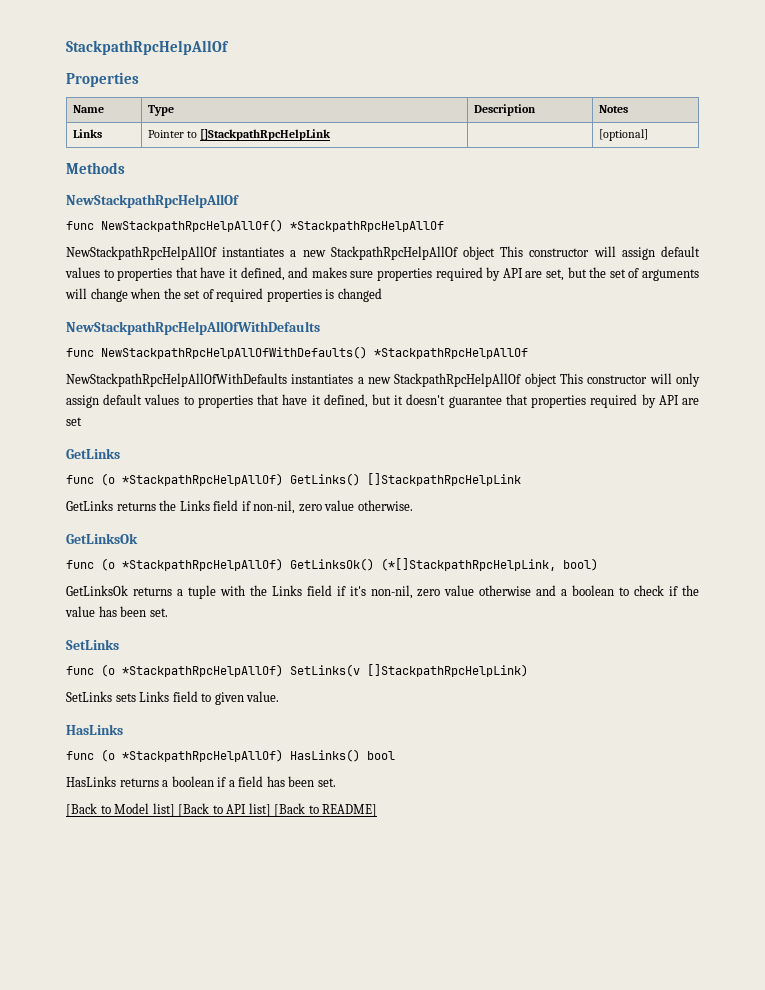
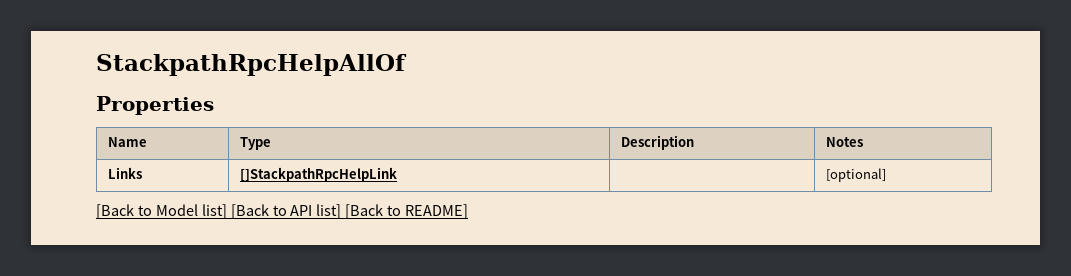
[148,130,198,138] Pointer to -> (142, 173) none
[66,162,125,174] [66,194,239,208] [66,219,444,232] [66,246,700,260] [65,267,700,281] [65,288,382,302] [66,321,320,335] [66,346,528,359] [66,373,701,387] [66,394,699,408] [66,417,82,426] [66,448,120,459] [66,473,521,486] [66,500,413,514] [66,533,138,544] [66,558,598,571] [66,585,699,599] [65,606,168,617] [66,639,119,650] [66,664,528,677] [66,691,280,705] [66,724,123,735] [66,749,395,762] [66,776,336,787] // Methods // NewStackpathRpcHelpAllOf // func NewStackpathRpcHelpAllOf() *StackpathRpcHelpAllOf // NewStackpathRpcHelpAllOf instantiates a new StackpathRpcHelpAllOf object This constructor will assign default values to properties that have it defined, and makes sure properties required by API are set, but the set of arguments will change when the set of required properties is changed // NewStackpathRpcHelpAllOfWithDefaults // func NewStackpathRpcHelpAllOfWithDefaults() *StackpathRpcHelpAllOf // NewStackpathRpcHelpAllOfWithDefaults instantiates a new StackpathRpcHelpAllOf object This constructor will only assign default values to properties that have it defined, but it doesn't guarantee that properties required by API are set // GetLinks // func (o *StackpathRpcHelpAllOf) GetLinks() []StackpathRpcHelpLink // GetLinks returns the Links field if non-nil, zero value otherwise. // GetLinksOk // func (o *StackpathRpcHelpAllOf) GetLinksOk() (*[]StackpathRpcHelpLink, bool) // GetLinksOk returns a tuple with the Links field if it's non-nil, zero value otherwise and a boolean to check if the value has been set. // SetLinks // func (o *StackpathRpcHelpAllOf) SetLinks(v []StackpathRpcHelpLink) // SetLinks sets Links field to given value. // HasLinks // func (o *StackpathRpcHelpAllOf) HasLinks() bool // HasLinks returns a boolean if a field has been set. -> (886, 175) none

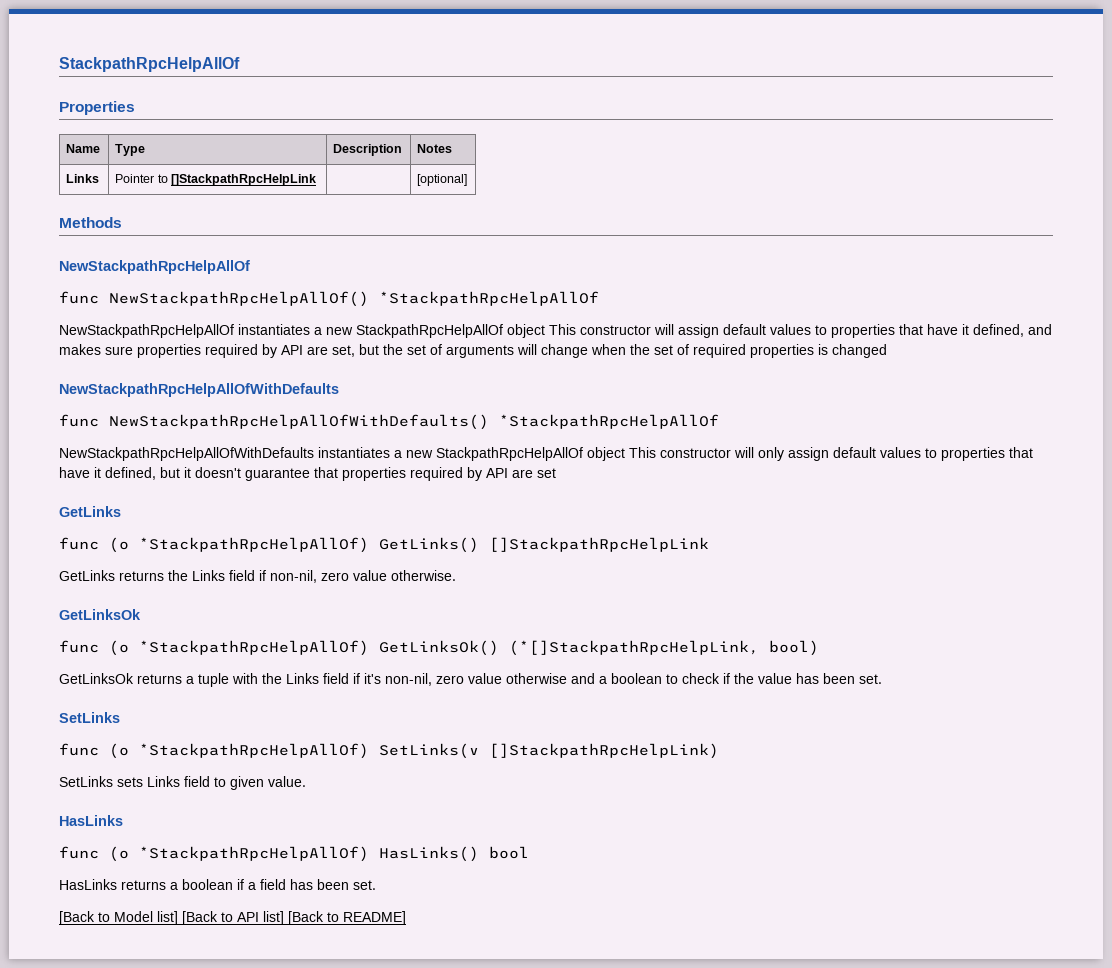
(142, 173) none -> [115,174,168,183] Pointer to
(886, 175) none -> [59,217,122,228] [59,260,250,274] [59,291,599,307] [59,324,1052,338] [59,344,887,358] [59,383,339,397] [59,414,719,430] [59,447,1033,461] [59,467,556,481] [59,506,121,517] [59,537,709,553] [59,570,456,583] [59,609,141,620] [59,640,819,656] [59,673,882,687] [59,712,120,723] [59,743,719,759] [59,776,306,790] [59,815,123,826] [59,846,529,862] [59,879,376,890] // Methods // NewStackpathRpcHelpAllOf // func NewStackpathRpcHelpAllOf() *StackpathRpcHelpAllOf // NewStackpathRpcHelpAllOf instantiates a new StackpathRpcHelpAllOf object This constructor will assign default values to properties that have it defined, and makes sure properties required by API are set, but the set of arguments will change when the set of required properties is changed // NewStackpathRpcHelpAllOfWithDefaults // func NewStackpathRpcHelpAllOfWithDefaults() *StackpathRpcHelpAllOf // NewStackpathRpcHelpAllOfWithDefaults instantiates a new StackpathRpcHelpAllOf object This constructor will only assign default values to properties that have it defined, but it doesn't guarantee that properties required by API are set // GetLinks // func (o *StackpathRpcHelpAllOf) GetLinks() []StackpathRpcHelpLink // GetLinks returns the Links field if non-nil, zero value otherwise. // GetLinksOk // func (o *StackpathRpcHelpAllOf) GetLinksOk() (*[]StackpathRpcHelpLink, bool) // GetLinksOk returns a tuple with the Links field if it's non-nil, zero value otherwise and a boolean to check if the value has been set. // SetLinks // func (o *StackpathRpcHelpAllOf) SetLinks(v []StackpathRpcHelpLink) // SetLinks sets Links field to given value. // HasLinks // func (o *StackpathRpcHelpAllOf) HasLinks() bool // HasLinks returns a boolean if a field has been set.

